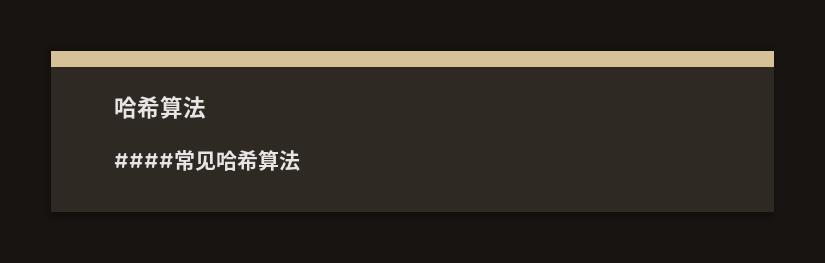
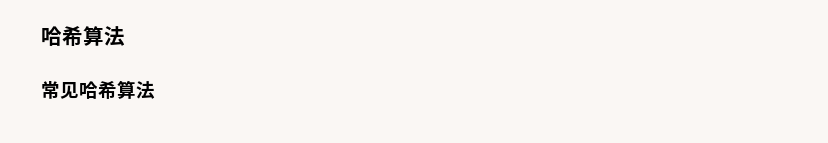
[114,153,174,168] #### -> (125, 36) none

